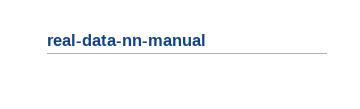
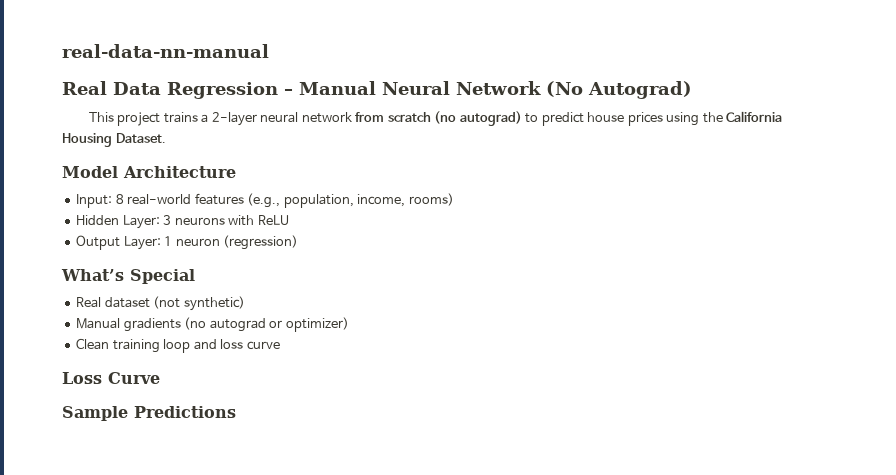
(206, 40) none -> [62,81,692,99] [88,111,783,126] [62,133,166,147] [62,166,236,178] [76,193,454,208] [76,215,289,229] [76,235,299,250] [61,269,195,284] [76,296,245,311] [76,317,349,332] [76,338,280,353] [62,372,160,384] [62,406,236,421] // Real Data Regression – Manual Neural Network (No Autograd) // This project trains a 2-layer neural network from scratch (no autograd) to predict house prices using the California Housing Dataset. // Model Architecture // Input: 8 real-world features (e.g., population, income, rooms) // Hidden Layer: 3 neurons with ReLU // Output Layer: 1 neuron (regression) // What’s Special // Real dataset (not synthetic) // Manual gradients (no autograd or optimizer) // Clean training loop and loss curve // Loss Curve // Sample Predictions

